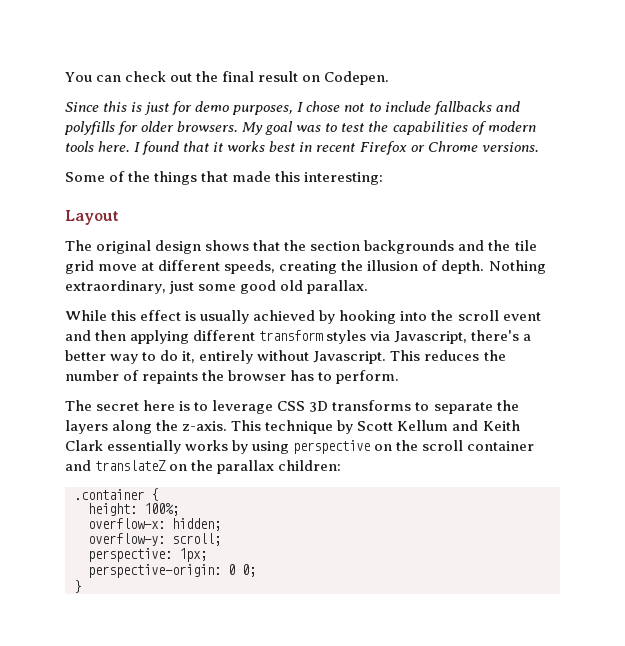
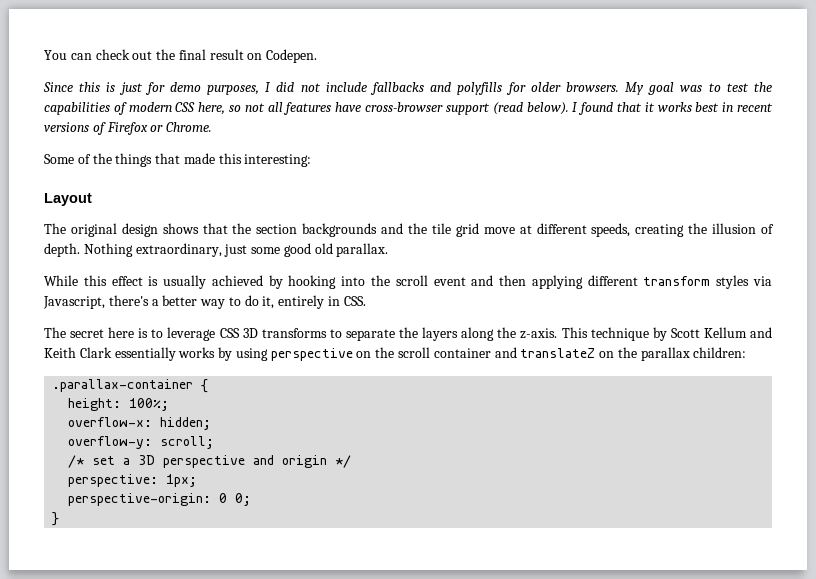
[306,101,381,112] chose not to -> [276,82,321,92] did not
[65,141,131,152] tools here. -> [175,102,569,115] CSS here, so not all features have cross-browser support (read below).
[359,141,539,155] Firefox or Chrome versions. -> [44,122,213,135] versions of Firefox or Chrome.
[257,350,506,364] [65,370,400,384] without Javascript. This reduces the number of repaints the browser has to perform. -> [328,296,366,306] in CSS.
[74,489,144,500] .container -> [52,379,194,392] .parallax-container
(221, 539) none -> [68,455,352,468] // /* set a 3D perspective and origin */

